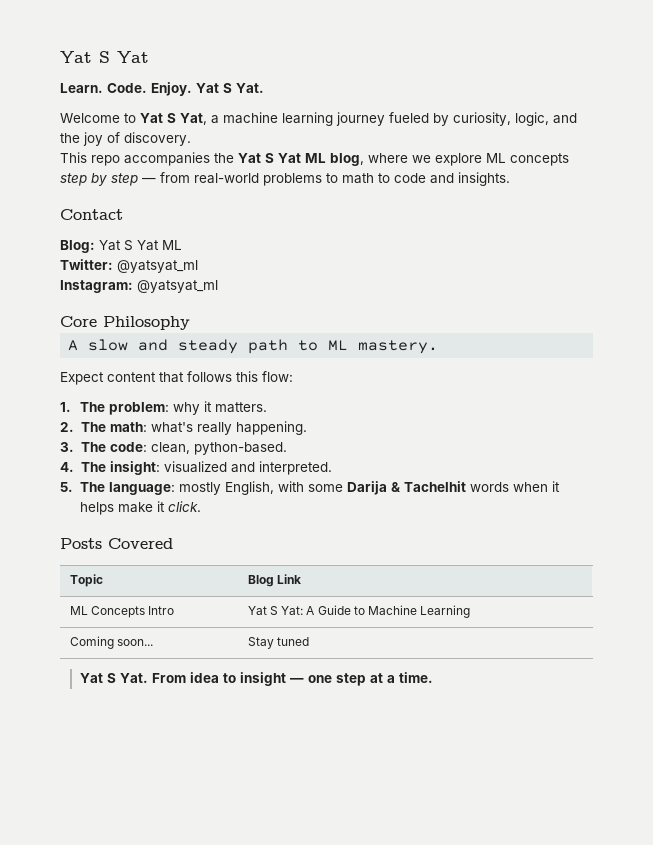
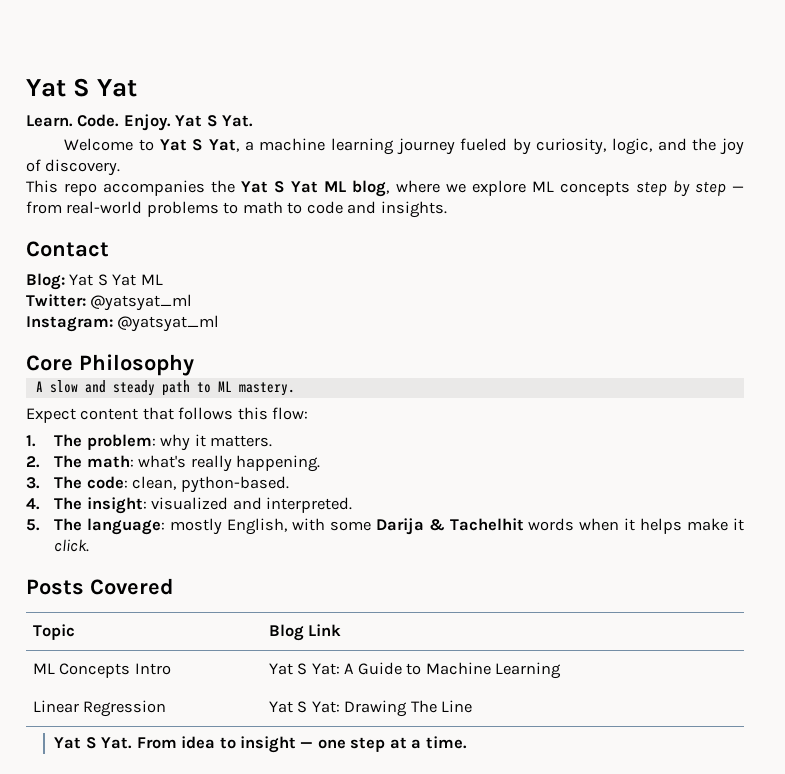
[69,636,153,649] [247,637,309,649] Coming soon... | Stay tuned -> [32,700,167,717] [268,700,473,717] Linear Regression | Yat S Yat: Drawing The Line

